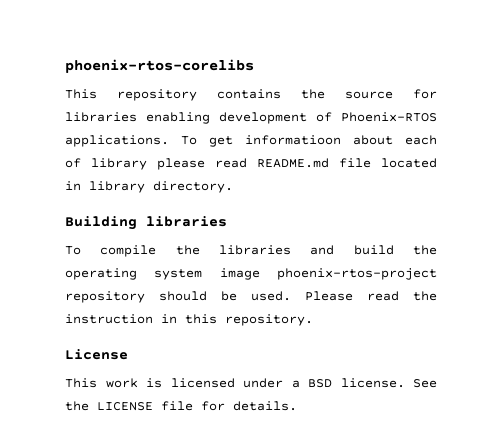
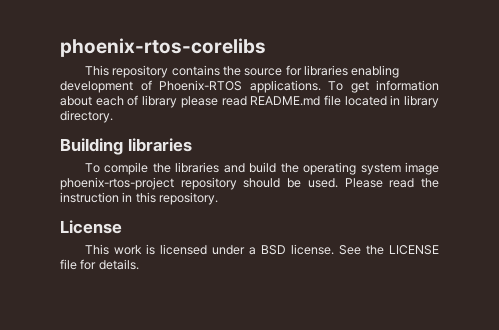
[245,135,341,145] informatioon -> [376,80,439,91] information

